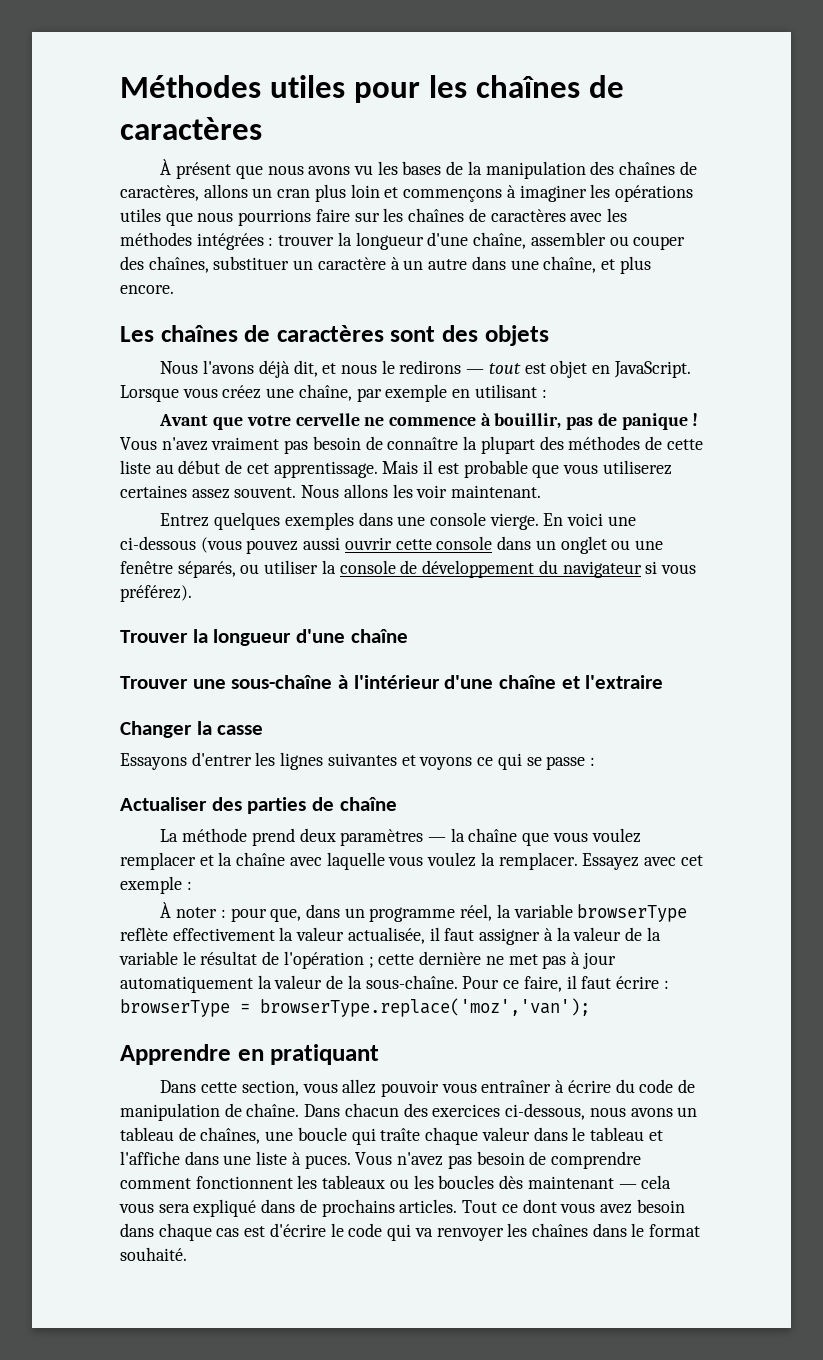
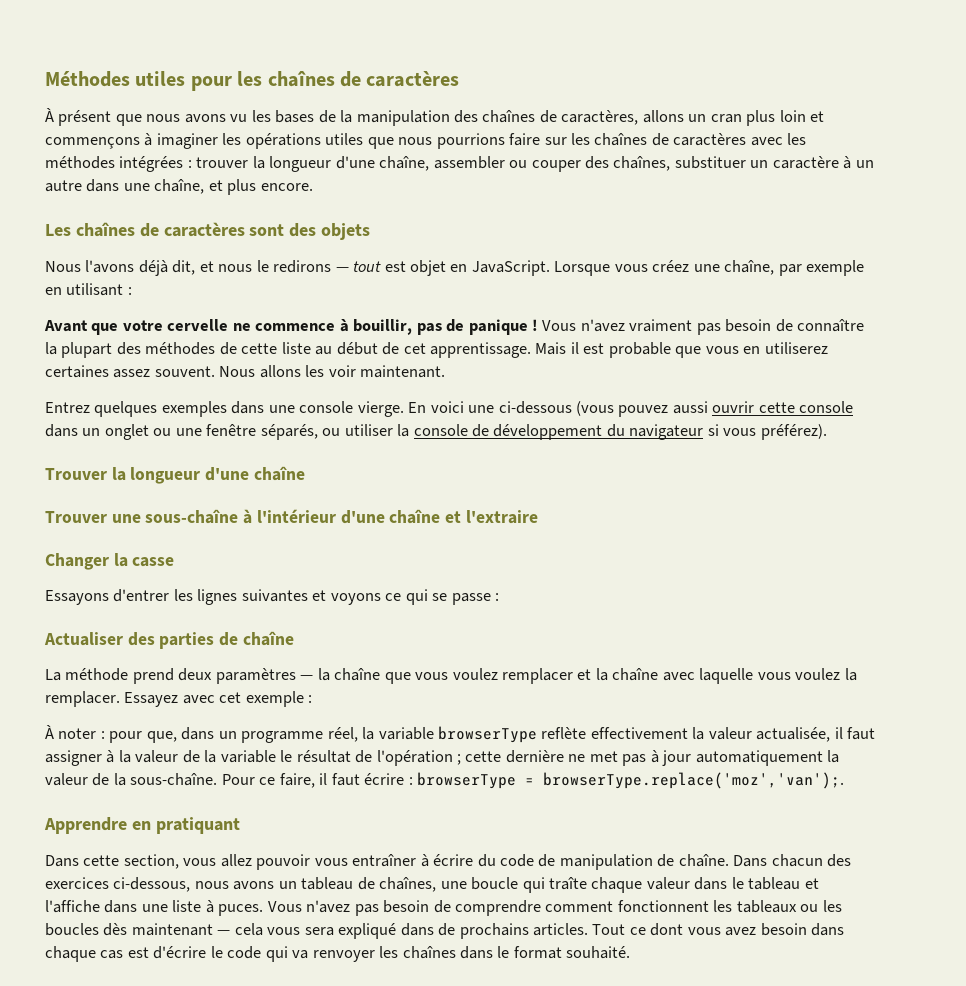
(598, 469) none -> [743,346,761,354] en
[260,998,590,1017] browserType.replace('moz','van'); -> [543,772,845,789] browserType.replace('moz','van');.

